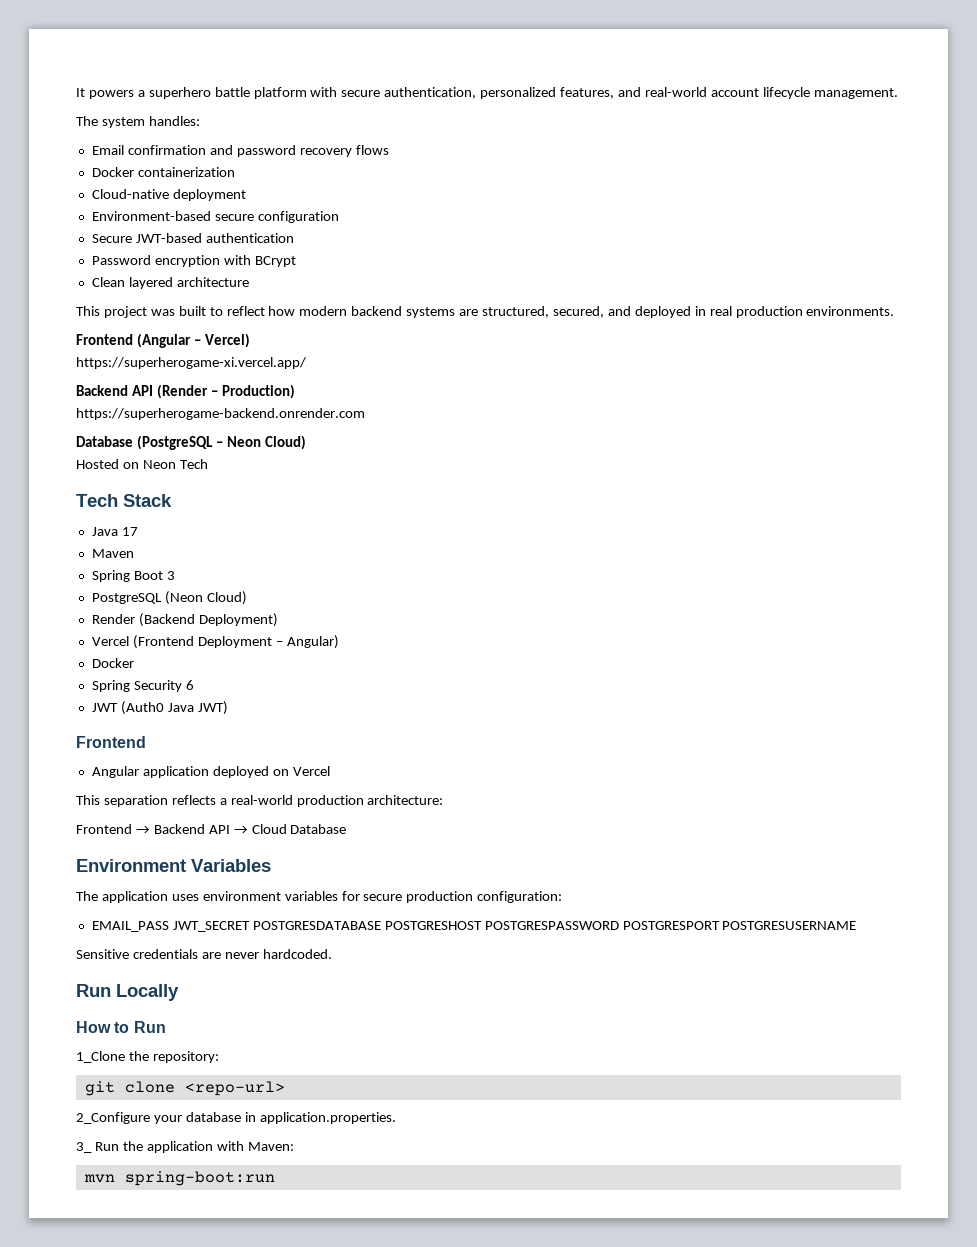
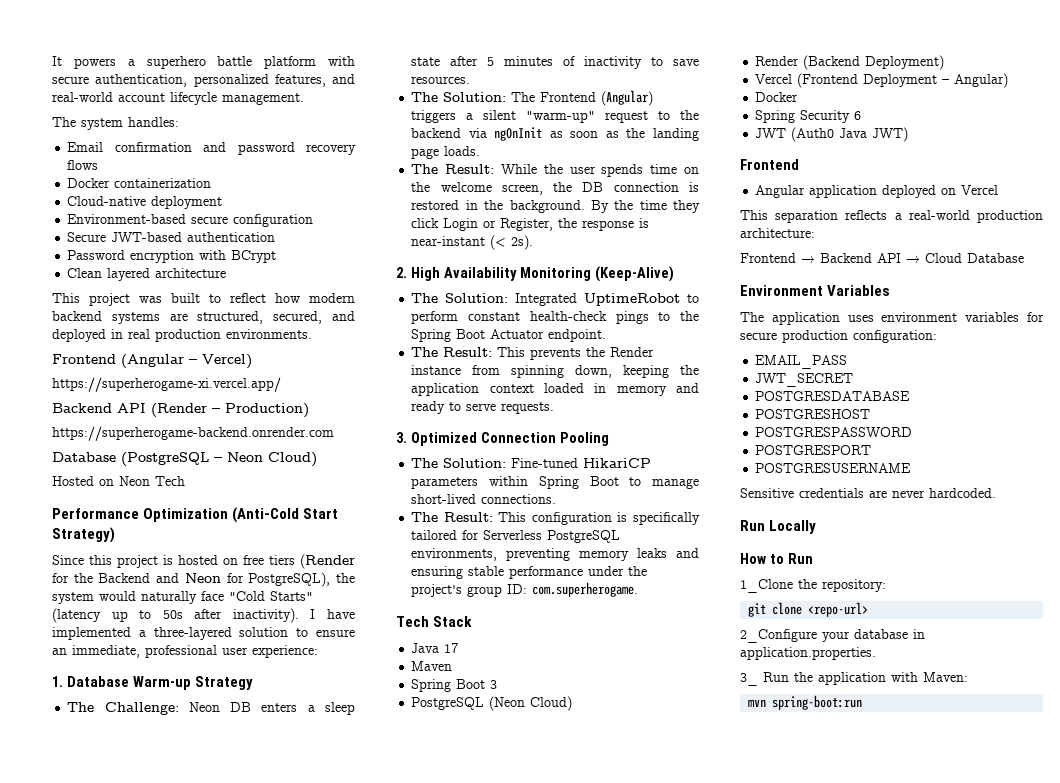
(208, 464) none -> [52,507,339,523] [52,527,115,543] [52,554,355,569] [52,572,356,587] [52,591,313,604] [52,608,355,623] [52,627,356,640] [52,645,318,658] [52,676,253,690] [67,702,355,715] [411,56,699,69] [411,76,471,84] [411,90,654,106] [411,110,699,123] [411,127,699,141] [411,146,481,159] [411,164,699,177] [411,182,699,195] [411,200,700,213] [411,218,650,231] [411,235,534,250] [396,266,674,282] [411,293,699,306] [411,311,699,324] [411,329,607,342] [411,347,655,360] [411,365,699,378] [411,383,699,396] [411,401,555,414] [396,432,609,446] [411,458,652,468] [411,476,699,489] [411,494,557,504] [411,512,700,525] [411,530,621,543] [411,548,699,561] [411,566,648,579] [411,582,639,597] // Performance Optimization (Anti-Cold Start Strategy) // Since this project is hosted on free tiers (Render for the Backend and Neon for PostgreSQL), the system would naturally face "Cold Starts" (latency up to 50s after inactivity). I have implemented a three-layered solution to ensure an immediate, professional user experience: // 1. Database Warm-up Strategy // The Challenge: Neon DB enters a sleep state after 5 minutes of inactivity to save resources. // The Solution: The Frontend (Angular) triggers a silent "warm-up" request to the backend via ngOnInit as soon as the landing page loads. // The Result: While the user spends time on the welcome screen, the DB connection is restored in the background. By the time they click Login or Register, the response is near-instant (< 2s). // 2. High Availability Monitoring (Keep-Alive) // The Solution: Integrated UptimeRobot to perform constant health-check pings to the Spring Boot Actuator endpoint. // The Result: This prevents the Render instance from spinning down, keeping the application context loaded in memory and ready to serve requests. // 3. Optimized Connection Pooling // The Solution: Fine-tuned HikariCP parameters within Spring Boot to manage short-lived connections. // The Result: This configuration is specifically tailored for Serverless PostgreSQL environments, preventing memory leaks and ensuring stable performance under the project's group ID: com.superherogame.
(169, 926) none -> (848, 362) //
(250, 926) none -> (854, 380) //
(381, 925) none -> (911, 396) //
(482, 925) none -> (871, 414) //
(619, 925) none -> (913, 432) //
(720, 925) none -> (872, 450) //

